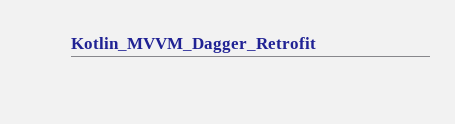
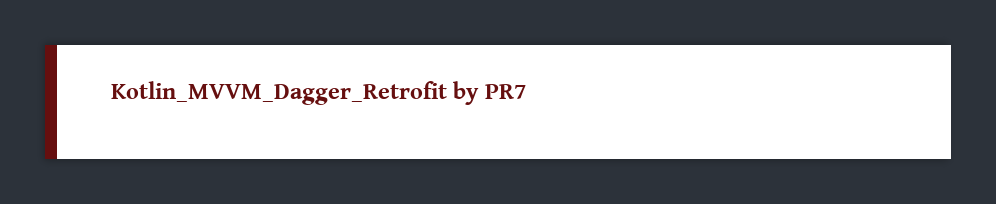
(316, 45) none -> [453,81,526,105] by PR7

